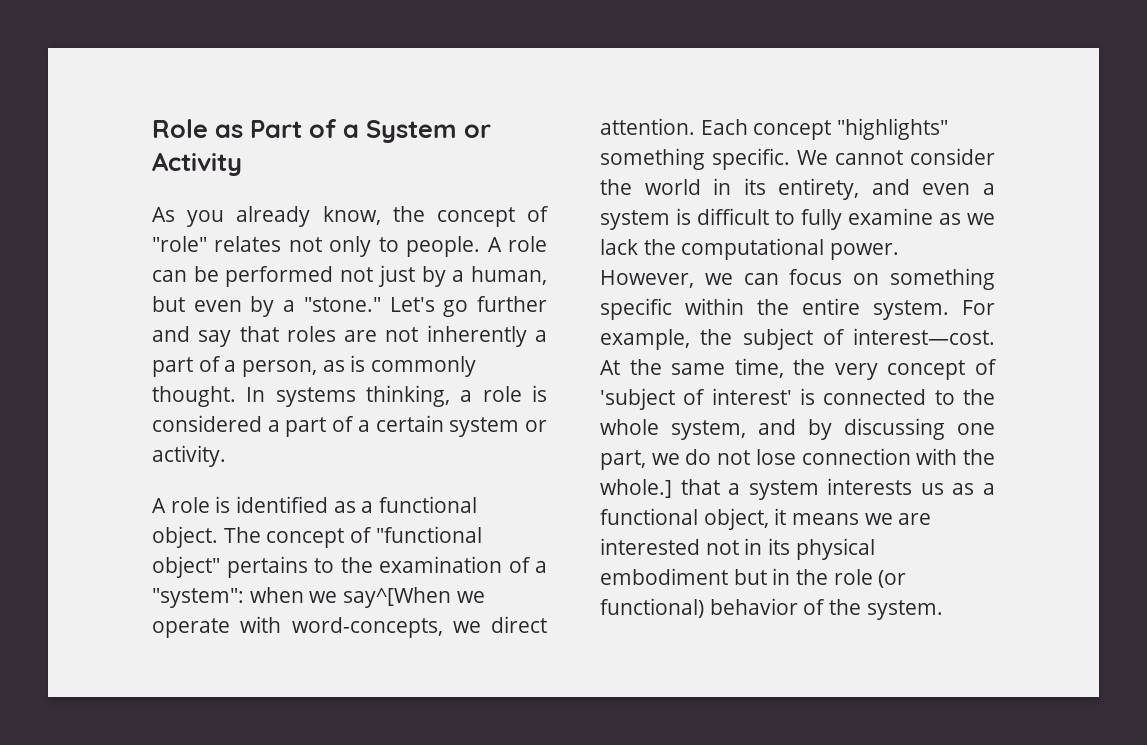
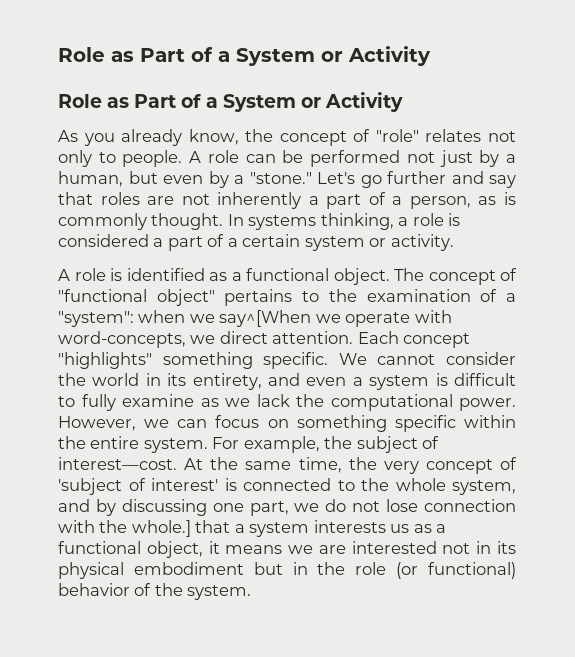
[152,119,491,143] [152,152,242,176] Role as Part of a System or Activity -> [58,46,431,66] [58,92,403,112] Role as Part of a System or Activity // Role as Part of a System or Activity

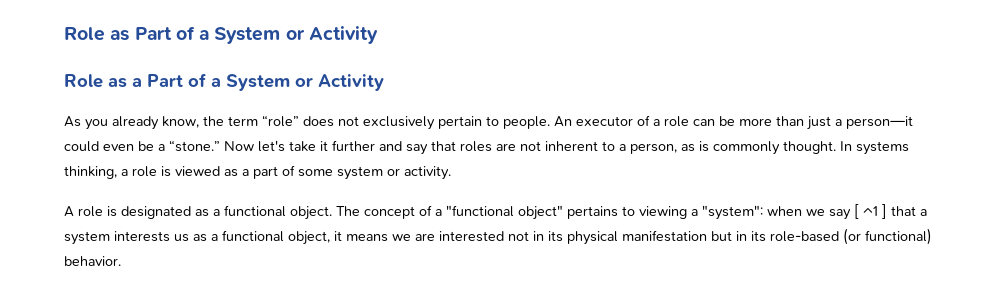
(130, 102) none -> [132,77,142,87] a
[279,129,516,146] [58,150,516,167] [58,171,382,188] concept of "role" relates not only to people. A role can be performed not just by a human, but even by a "stone." Let's go -> [228,115,913,130] [64,140,328,152] term “role” does not exclusively pertain to people. An executor of a role can be more than just a person—it could even be a “stone.” Now let's take it
[217,192,386,209] inherently a part of -> [545,141,615,151] inherent to
[58,234,301,251] considered a part of a certain -> [175,165,333,179] viewed as a part of some
[126,268,205,281] identified -> [121,206,191,219] designated
(517, 274) none -> [435,209,442,216] a
[328,289,498,302] the examination of -> [639,206,687,219] viewing
[219,310,452,327] [58,331,471,348] [58,352,517,369] [58,373,516,390] [58,394,516,411] [58,415,516,432] [58,436,440,453] [58,457,517,474] [58,478,516,495] [58,499,517,516] [58,520,191,537] say^[When we operate with word-concepts, we direct attention. Each concept "highlights" something specific. We cannot consider the world in its entirety, and even a system is difficult to fully examine as we lack the computational power. However, we can focus on something specific within the entire system. For example, the subject of interest—cost. At the same time, the very concept of 'subject of interest' is connected to the whole system, and by discussing one part, we do not lose connection with the whole.] -> [829,204,887,220] say [ ^1 ]
[133,562,244,575] embodiment -> [622,230,707,242] manifestation
[317,562,516,579] [58,583,252,600] the role (or functional) behavior of the system. -> [751,228,932,245] [64,256,121,266] its role-based (or functional) behavior.

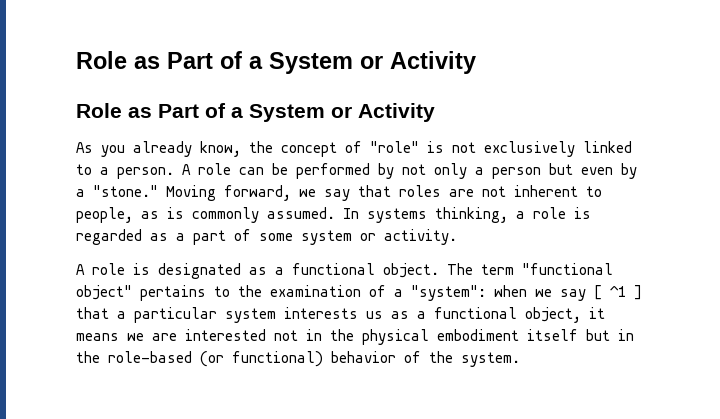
[132,77,142,87] a -> (152, 112) none
[228,115,913,130] [64,140,402,152] term “role” does not exclusively pertain to people. An executor of a role can be more than just a person—it could even be a “stone.” Now let's take it further and -> [281,141,632,157] [76,163,637,179] [76,185,316,201] concept of "role" is not exclusively linked to a person. A role can be performed by not only a person but even by a "stone." Moving forward, we
[619,143,677,154] a person, -> [76,207,133,223] people,
[783,141,836,154] thought. -> [267,207,335,219] assumed.
[175,166,220,176] viewed -> [76,229,142,245] regarded
[364,205,442,219] concept of a -> [481,264,514,275] term
[639,206,687,219] viewing -> [238,285,386,297] the examination of
(927, 212) none -> [134,307,217,323] particular
[548,230,707,245] its physical manifestation -> [330,329,578,345] the physical embodiment itself
[751,231,766,242] its -> [76,351,100,363] the
[64,256,121,266] behavior. -> [331,351,520,367] behavior of the system.

